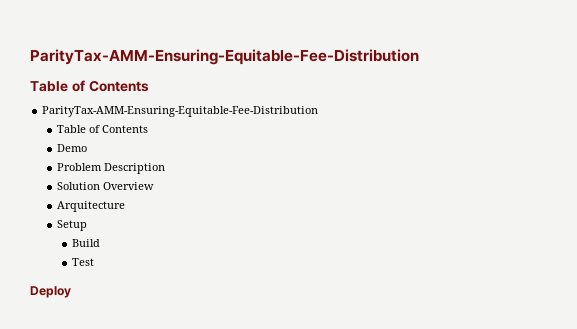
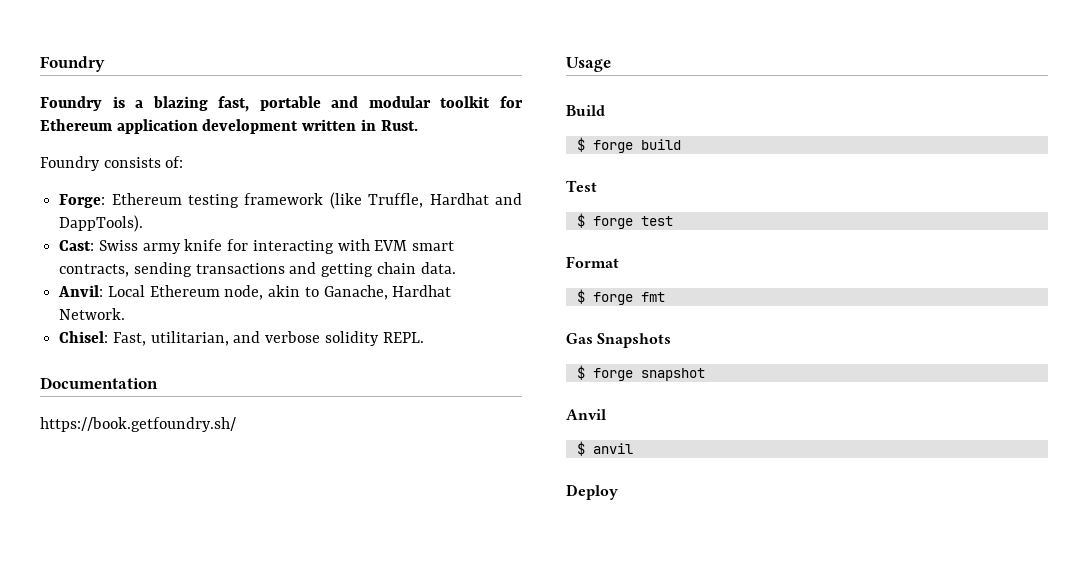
[30,49,419,65] [30,80,149,92] [42,106,319,117] [57,125,149,133] [57,144,88,152] [57,163,166,174] [57,182,155,190] [57,201,126,212] [57,220,88,231] [72,239,101,247] [72,258,95,266] ParityTax-AMM-Ensuring-Equitable-Fee-Distribution // Table of Contents // ParityTax-AMM-Ensuring-Equitable-Fee-Distribution // Table of Contents // Demo // Problem Description // Solution Overview // Arquitecture // Setup // Build // Test -> [40,56,105,72] [40,96,523,112] [40,119,418,134] [40,156,184,171] [59,192,523,209] [59,215,144,232] [59,239,455,254] [59,262,456,277] [58,285,452,300] [59,308,126,320] [59,331,424,346] [40,377,158,389] [40,417,236,432] [566,57,611,72] [566,105,605,116] [576,137,681,153] [566,180,597,192] [576,213,673,229] [566,256,619,268] [576,289,665,305] [566,333,672,348] [576,365,705,381] [566,409,606,420] [576,441,633,456] Foundry // Foundry is a blazing fast, portable and modular toolkit for Ethereum application development written in Rust. // Foundry consists of: // Forge: Ethereum testing framework (like Truffle, Hardhat and DappTools). // Cast: Swiss army knife for interacting with EVM smart contracts, sending transactions and getting chain data. // Anvil: Local Ethereum node, akin to Ganache, Hardhat Network. // Chisel: Fast, utilitarian, and verbose solidity REPL. // Documentation // https://book.getfoundry.sh/ // Usage // Build // $ forge build // Test // $ forge test // Format // $ forge fmt // Gas Snapshots // $ forge snapshot // Anvil // $ anvil

